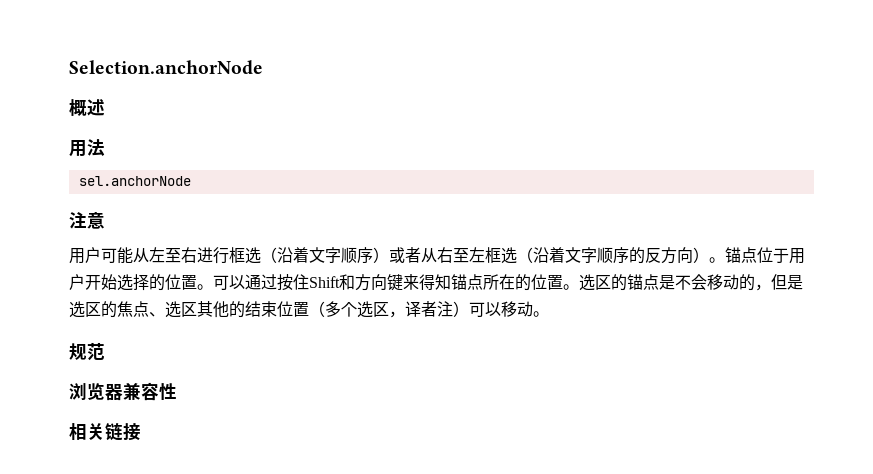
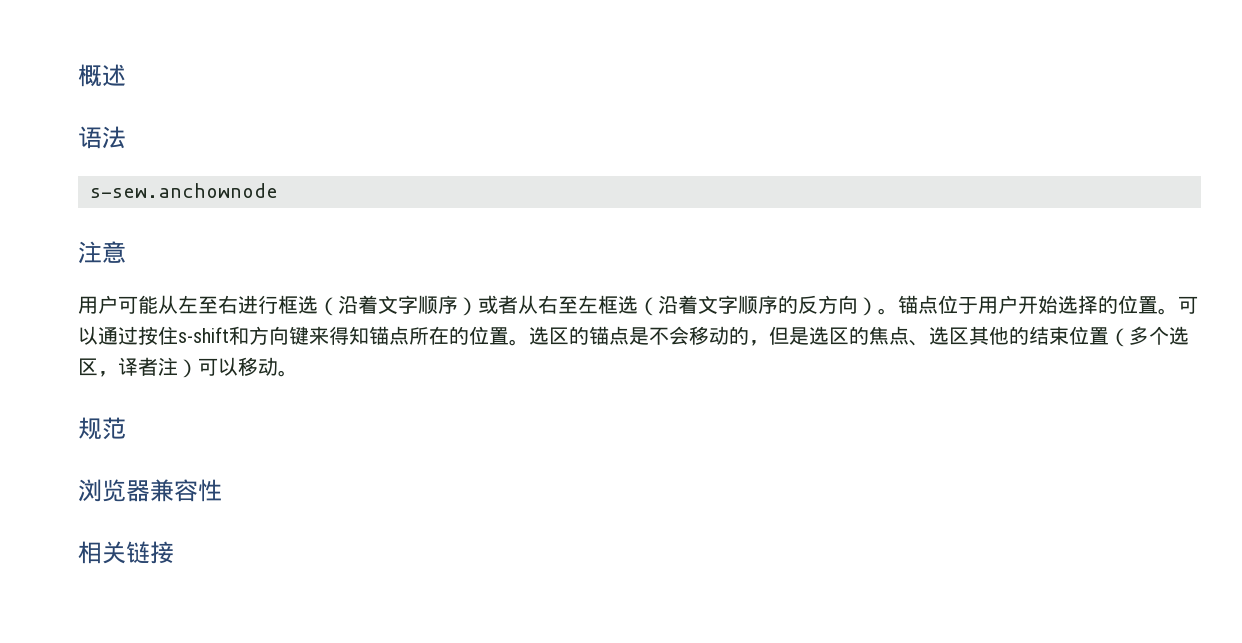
[69,60,263,75] Selection.anchorNode // -> (78, 75) none
[69,140,87,157] 用 -> [78,126,102,149] 语
[78,176,191,186] sel.anchorNode -> [90,183,278,198] s-sew.anchownode
[309,276,340,288] Shift -> [178,327,229,343] s-shift

